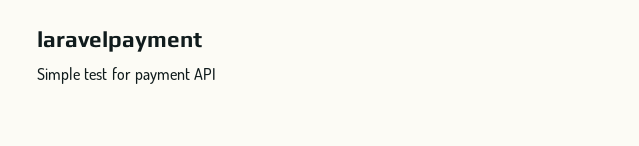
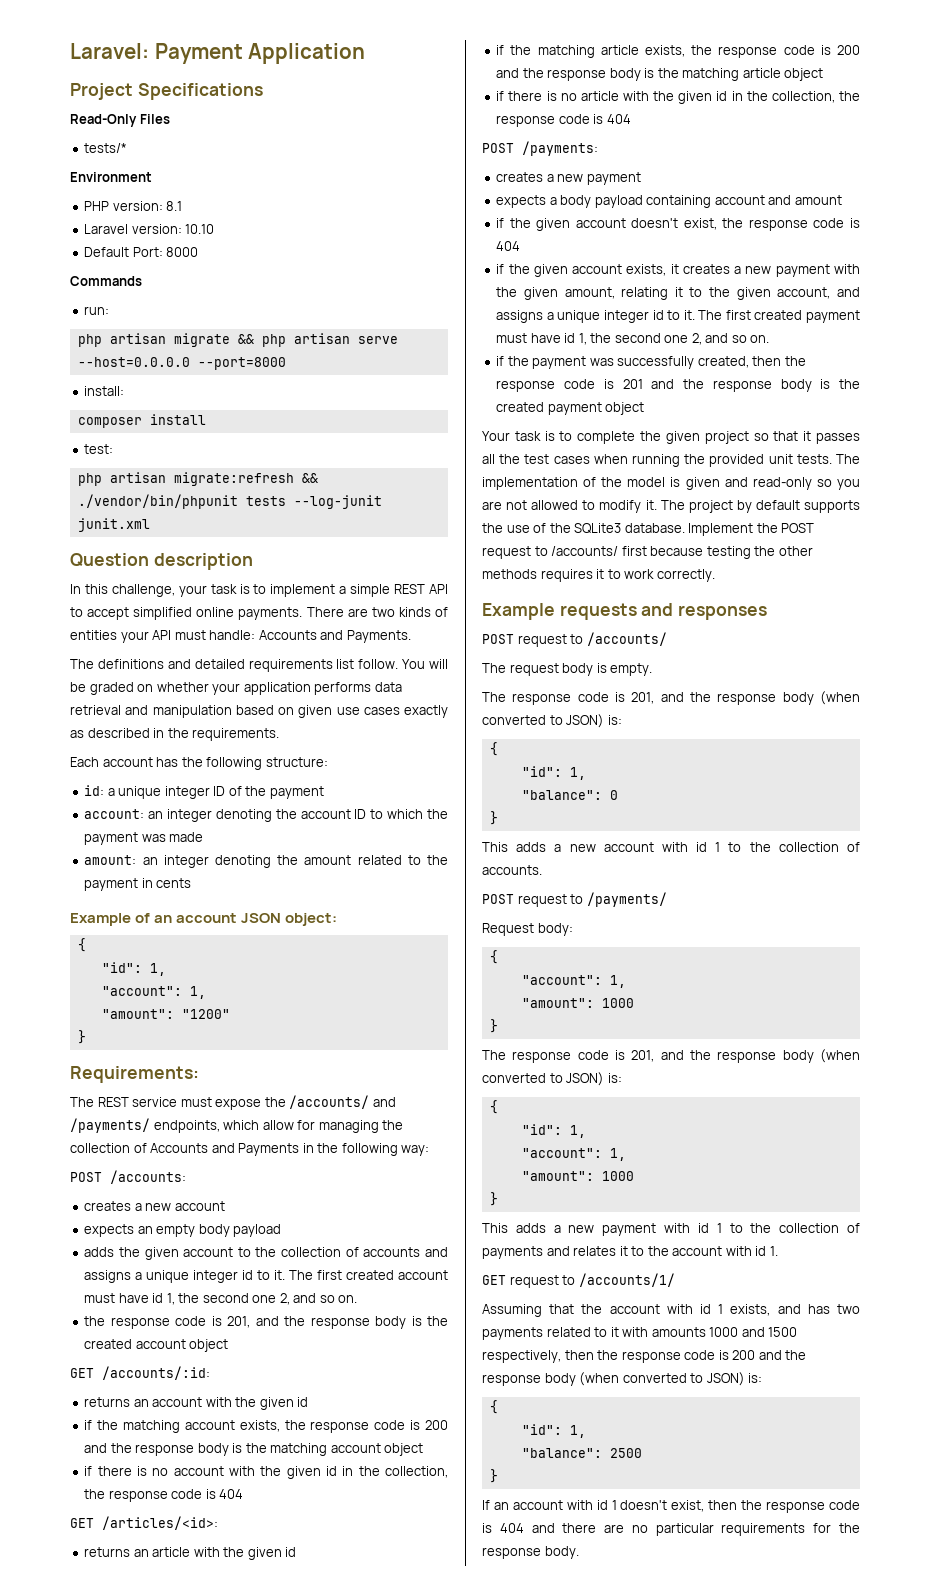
[37,31,202,52] [37,67,217,84] laravelpayment // Simple test for payment API -> [70,43,366,64] [70,83,263,100] [70,114,170,127] [84,143,128,153] [70,172,152,182] [84,201,183,211] [84,224,215,234] [84,247,199,257] [70,276,142,286] [84,306,110,315] [77,333,398,347] [77,357,286,370] [84,386,125,396] [77,414,206,428] [84,444,114,454] [77,472,318,486] [77,494,382,509] [77,518,150,532] [70,553,253,570] [70,584,449,597] [70,607,448,620] [70,630,411,643] [70,659,448,672] [70,682,402,695] [70,705,448,718] [70,728,280,741] [70,757,328,770] [84,785,324,799] [84,809,448,822] [84,832,204,845] [84,855,448,868] [84,878,192,891] [70,913,338,926] [77,938,86,952] [101,962,166,976] [101,986,206,999] [101,1009,230,1019] [77,1030,86,1044] [70,1066,199,1083] [70,1095,396,1110] [70,1118,404,1133] [70,1143,430,1156] [70,1170,186,1184] [84,1201,225,1211] [84,1224,282,1237] [84,1247,448,1260] [84,1270,448,1283] [84,1293,358,1305] [84,1316,448,1329] [84,1339,229,1352] [70,1366,210,1380] [84,1397,309,1410] [84,1420,448,1433] [84,1443,424,1456] [84,1466,448,1479] [84,1489,244,1502] [70,1516,218,1530] [84,1547,297,1560] [496,45,860,58] [496,68,824,81] [496,91,860,104] [496,114,631,127] [482,141,598,156] [496,172,641,185] [496,195,842,208] [496,218,860,231] [496,241,521,251] [496,264,860,277] [496,287,860,300] [496,310,860,323] [496,333,770,345] [496,356,806,369] [496,379,860,392] [496,402,645,415] [482,431,860,444] [482,454,860,467] [482,477,860,490] [482,500,860,513] [482,523,815,536] [482,546,813,559] [482,569,715,582] [482,603,768,620] [482,632,667,647] [482,663,653,676] [482,691,860,705] [482,714,622,728] [489,742,498,756] [521,766,586,780] [521,790,618,800] [489,811,498,825] [482,842,860,852] [482,865,542,875] [482,892,667,907] [482,923,573,936] [489,950,498,964] [521,975,626,988] [521,998,634,1008] [489,1019,498,1033] [482,1049,860,1063] [482,1072,622,1086] [489,1100,498,1114] [521,1124,586,1138] [521,1148,626,1161] [521,1171,634,1181] [489,1192,498,1206] [482,1223,860,1236] [482,1246,778,1259] [482,1273,675,1288] [482,1304,860,1317] [482,1327,798,1340] [482,1350,807,1363] [482,1372,763,1386] [489,1400,498,1414] [521,1424,586,1438] [521,1448,642,1458] [489,1469,498,1483] [482,1500,860,1513] [482,1523,860,1536] [482,1546,579,1559] Laravel: Payment Application // Project Specifications // Read-Only Files // tests/* // Environment // PHP version: 8.1 // Laravel version: 10.10 // Default Port: 8000 // Commands // run: // php artisan migrate && php artisan serve --host=0.0.0.0 --port=8000 // install: // composer install // test: // php artisan migrate:refresh && ./vendor/bin/phpunit tests --log-junit junit.xml // Question description // In this challenge, your task is to implement a simple REST API to accept simplified online payments. There are two kinds of entities your API must handle: Accounts and Payments. // The definitions and detailed requirements list follow. You will be graded on whether your application performs data retrieval and manipulation based on given use cases exactly as described in the requirements. // Each account has the following structure: // id: a unique integer ID of the payment // account: an integer denoting the account ID to which the payment was made // amount: an integer denoting the amount related to the payment in cents // Example of an account JSON object: // { // "id": 1, // "account": 1, // "amount": "1200" // } // Requirements: // The REST service must expose the /accounts/ and /payments/ endpoints, which allow for managing the collection of Accounts and Payments in the following way: // POST /accounts: // creates a new account // expects an empty body payload // adds the given account to the collection of accounts and assigns a unique integer id to it. The first created account must have id 1, the second one 2, and so on. // the response code is 201, and the response body is the created account object // GET /accounts/:id: // returns an account with the given id // if the matching account exists, the response code is 200 and the response body is the matching account object // if there is no account with the given id in the collection, the response code is 404 // GET /articles/<id>: // returns an article with the given id // if the matching article exists, the response code is 200 and the response body is the matching article object // if there is no article with the given id in the collection, the response code is 404 // POST /payments: // creates a new payment // expects a body payload containing account and amount // if the given account doesn't exist, the response code is 404 // if the given account exists, it creates a new payment with the given amount, relating it to the given account, and assigns a unique integer id to it. The first created payment must have id 1, the second one 2, and so on. // if the payment was successfully created, then the response code is 201 and the response body is the created payment object // Your task is to complete the given project so that it passes all the test cases when running the provided unit tests. The implementation of the model is given and read-only so you are not allowed to modify it. The project by default supports the use of the SQLite3 database. Implement the POST request to /accounts/ first because testing the other methods requires it to work correctly. // Example requests and responses // POST request to /accounts/ // The request body is empty. // The response code is 201, and the response body (when converted to JSON) is: // { // "id": 1, // "balance": 0 // } // This adds a new account with id 1 to the collection of accounts. // POST request to /payments/ // Request body: // { // "account": 1, // "amount": 1000 // } // The response code is 201, and the response body (when converted to JSON) is: // { // "id": 1, // "account": 1, // "amount": 1000 // } // This adds a new payment with id 1 to the collection of payments and relates it to the account with id 1. // GET request to /accounts/1/ // Assuming that the account with id 1 exists, and has two payments related to it with amounts 1000 and 1500 respectively, then the response code is 200 and the response body (when converted to JSON) is: // { // "id": 1, // "balance": 2500 // } // If an account with id 1 doesn't exist, then the response code is 404 and there are no particular requirements for the response body.

